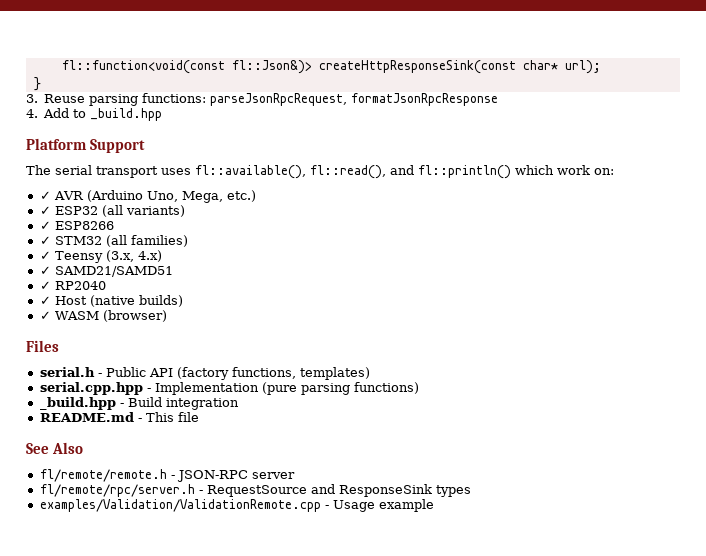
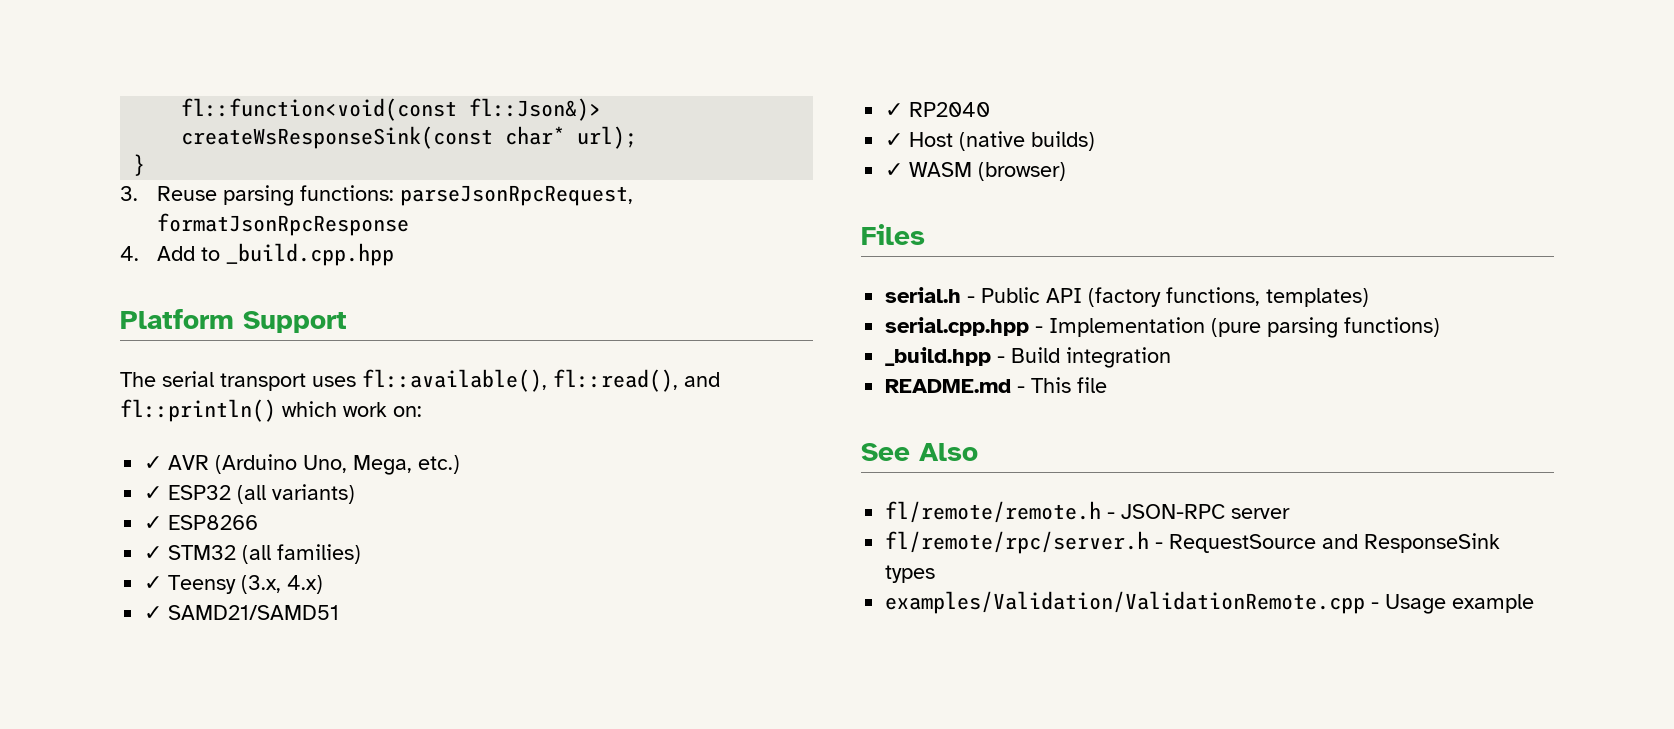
[318,60,516,74] createHttpResponseSink(const -> [181,126,494,149] createWsResponseSink(const
[90,108,163,121] _build.hpp -> [225,243,394,266] _build.cpp.hpp

